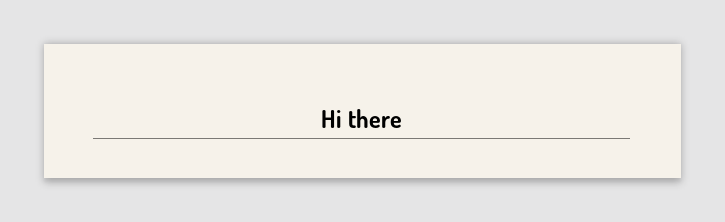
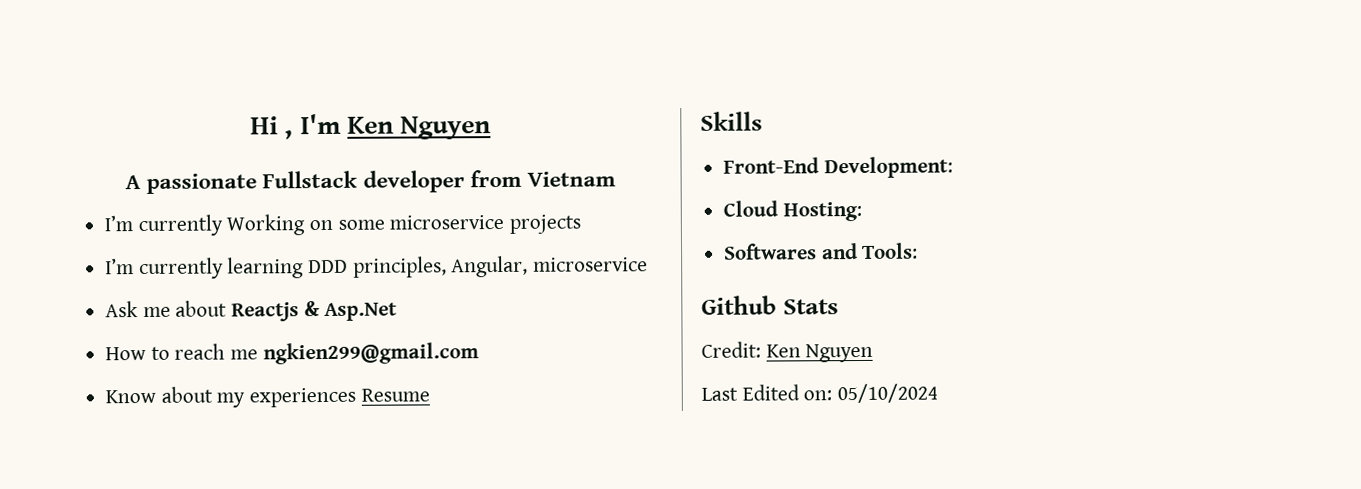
[348,109,403,128] there -> [284,113,491,140] [125,169,616,194] [104,214,582,237] [105,255,649,280] [105,300,398,322] [105,342,479,365] [105,386,430,408] [700,111,763,131] [723,156,953,179] [723,200,862,222] [723,242,919,260] [701,295,839,315] [701,341,874,363] [701,383,939,404] , I'm Ken Nguyen // A passionate Fullstack developer from Vietnam // I’m currently Working on some microservice projects // I’m currently learning DDD principles, Angular, microservice // Ask me about Reactjs & Asp.Net // How to reach me ngkien299@gmail.com // Know about my experiences Resume // Skills // Front-End Development: // Cloud Hosting: // Softwares and Tools: // Github Stats // Credit: Ken Nguyen // Last Edited on: 05/10/2024

